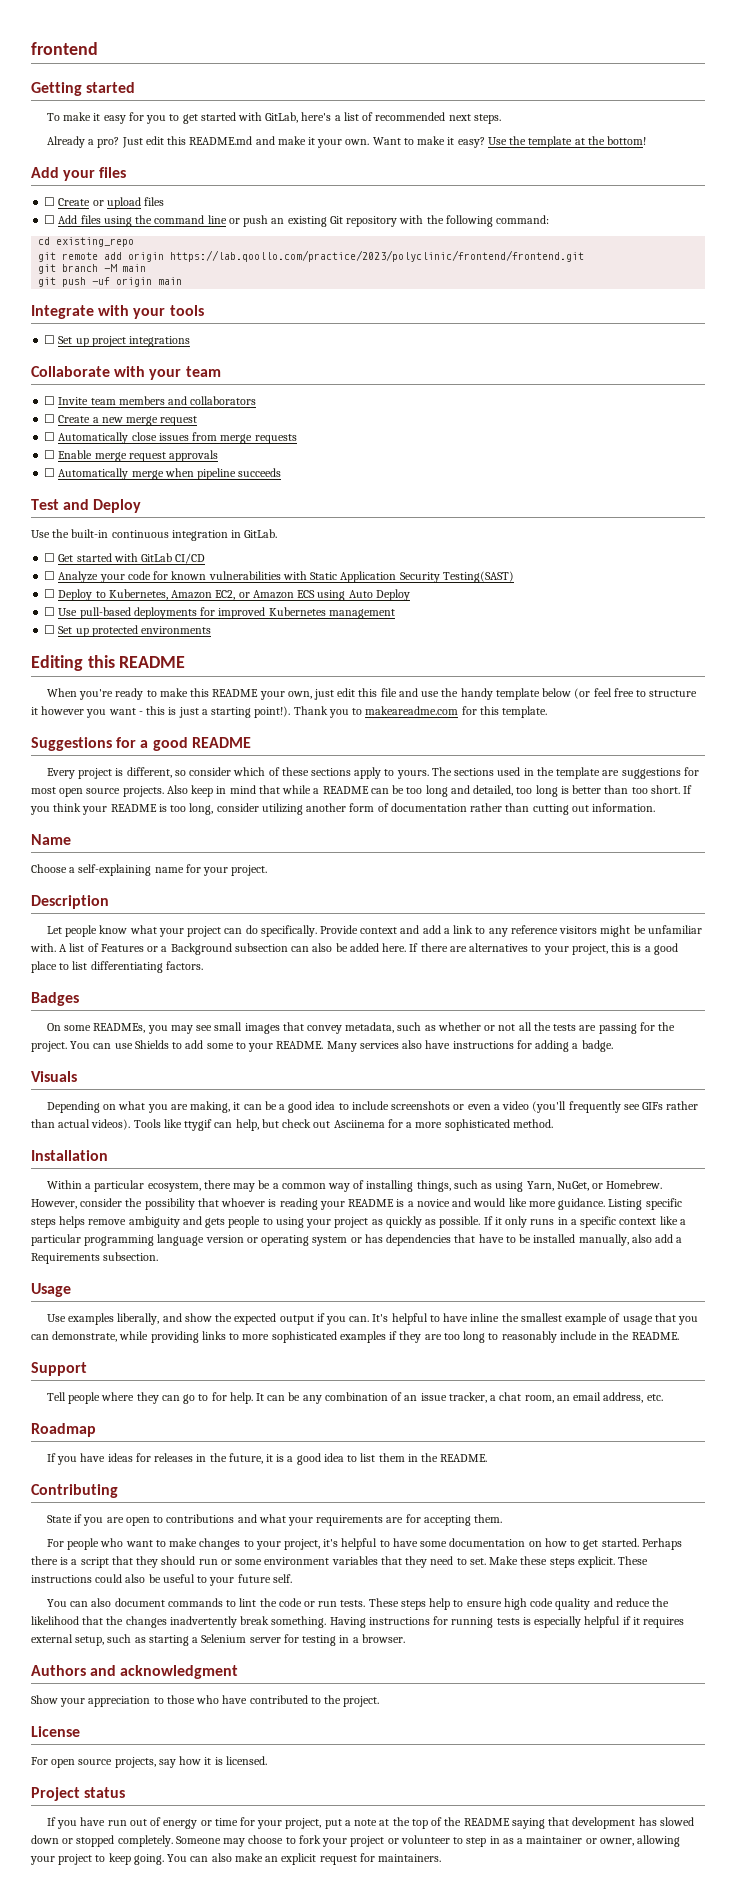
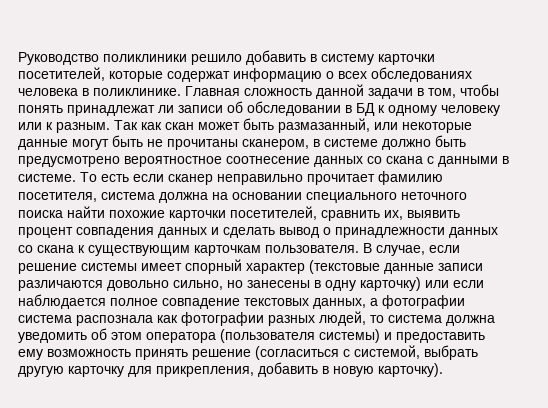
[31,42,98,55] [31,82,136,96] [46,112,501,124] [46,136,647,148] [31,167,127,181] [44,197,165,209] [44,215,550,227] [38,237,135,247] [38,250,585,262] [38,264,147,274] [38,277,183,287] [31,305,204,319] [44,335,191,347] [31,366,221,380] [44,396,257,405] [44,414,198,426] [44,432,297,444] [44,450,219,462] [44,468,282,480] [31,499,142,513] [31,529,278,541] [44,553,206,564] [44,571,514,583] [44,589,410,601] [44,607,395,619] [44,625,212,637] [31,655,186,671] [46,688,698,700] [31,706,548,718] [31,737,251,751] [46,767,699,779] [31,785,693,797] [30,803,656,815] [31,834,71,845] [31,864,268,876] [31,895,109,909] [46,925,702,937] [30,943,678,955] [31,961,203,973] [31,992,79,1006] [46,1022,676,1034] [31,1040,613,1052] [31,1071,77,1082] [46,1101,699,1113] [31,1119,553,1131] [31,1150,108,1161] [46,1180,663,1192] [31,1198,682,1210] [31,1216,686,1228] [31,1234,683,1246] [31,1252,159,1264] [31,1283,71,1297] [46,1313,699,1325] [31,1331,679,1343] [31,1362,87,1376] [46,1392,663,1404] [31,1423,96,1437] [46,1453,488,1465] [31,1484,118,1498] [46,1514,503,1526] [46,1538,682,1550] [31,1556,649,1568] [31,1574,292,1586] [46,1598,670,1610] [31,1616,685,1628] [31,1634,405,1646] [31,1665,239,1679] [31,1695,380,1707] [31,1726,80,1737] [31,1756,267,1768] [31,1787,126,1801] [46,1817,694,1829] [31,1835,681,1847] [30,1853,442,1865] frontend // Getting started // To make it easy for you to get started with GitLab, here's a list of recommended next steps. // Already a pro? Just edit this README.md and make it your own. Want to make it easy? Use the template at the bottom! // Add your files // ☐ Create or upload files // ☐ Add files using the command line or push an existing Git repository with the following command: // cd existing_repo // git remote add origin https://lab.qoollo.com/practice/2023/polyclinic/frontend/frontend.git // git branch -M main // git push -uf origin main // Integrate with your tools // ☐ Set up project integrations // Collaborate with your team // ☐ Invite team members and collaborators // ☐ Create a new merge request // ☐ Automatically close issues from merge requests // ☐ Enable merge request approvals // ☐ Automatically merge when pipeline succeeds // Test and Deploy // Use the built-in continuous integration in GitLab. // ☐ Get started with GitLab CI/CD // ☐ Analyze your code for known vulnerabilities with Static Application Security Testing(SAST) // ☐ Deploy to Kubernetes, Amazon EC2, or Amazon ECS using Auto Deploy // ☐ Use pull-based deployments for improved Kubernetes management // ☐ Set up protected environments // Editing this README // When you're ready to make this README your own, just edit this file and use the handy template below (or feel free to structure it however you want - this is just a starting point!). Thank you to makeareadme.com for this template. // Suggestions for a good README // Every project is different, so consider which of these sections apply to yours. The sections used in the template are suggestions for most open source projects. Also keep in mind that while a README can be too long and detailed, too long is better than too short. If you think your README is too long, consider utilizing another form of documentation rather than cutting out information. // Name // Choose a self-explaining name for your project. // Description // Let people know what your project can do specifically. Provide context and add a link to any reference visitors might be unfamiliar with. A list of Features or a Background subsection can also be added here. If there are alternatives to your project, this is a good place to list differentiating factors. // Badges // On some READMEs, you may see small images that convey metadata, such as whether or not all the tests are passing for the project. You can use Shields to add some to your README. Many services also have instructions for adding a badge. // Visuals // Depending on what you are making, it can be a good idea to include screenshots or even a video (you'll frequently see GIFs rather than actual videos). Tools like ttygif can help, but check out Asciinema for a more sophisticated method. // Installation // Within a particular ecosystem, there may be a common way of installing things, such as using Yarn, NuGet, or Homebrew. However, consider the possibility that whoever is reading your README is a novice and would like more guidance. Listing specific steps helps remove ambiguity and gets people to using your project as quickly as possible. If it only runs in a specific context like a particular programming language version or operating system or has dependencies that have to be installed manually, also add a Requirements subsection. // Usage // Use examples liberally, and show the expected output if you can. It's helpful to have inline the smallest example of usage that you can demonstrate, while providing links to more sophisticated examples if they are too long to reasonably include in the README. // Support // Tell people where they can go to for help. It can be any combination of an issue tracker, a chat room, an email address, etc. // Roadmap // If you have ideas for releases in the future, it is a good idea to list them in the README. // Contributing // State if you are open to contributions and what your requirements are for accepting them. // For people who want to make changes to your project, it's helpful to have some documentation on how to get started. Perhaps there is a script that they should run or some environment variables that they need to set. Make these steps explicit. These instructions could also be useful to your future self. // You can also document commands to lint the code or run tests. These steps help to ensure high code quality and reduce the likelihood that the changes inadvertently break something. Having instructions for running tests is especially helpful if it requires external setup, such as starting a Selenium server for testing in a browser. // Authors and acknowledgment // Show your appreciation to those who have contributed to the project. // License // For open source projects, say how it is licensed. // Project status // If you have run out of energy or time for your project, put a note at the top of the README saying that development has slowed down or stopped completely. Someone may choose to fork your project or volunteer to step in as a maintainer or owner, allowing your project to keep going. You can also make an explicit request for maintainers. -> [18,50,435,65] [18,67,472,82] [18,84,499,99] [18,101,500,116] [18,118,472,133] [18,135,466,150] [18,156,509,167] [18,171,443,185] [18,192,467,203] [18,206,460,221] [18,227,498,238] [18,243,460,256] [18,259,483,274] [18,277,484,291] [18,294,465,309] [18,311,495,326] [18,328,485,343] [18,345,478,360] [18,362,443,377] Руководство поликлиники решило добавить в систему карточки посетителей, которые содержат информацию о всех обследованиях человека в поликлинике. Главная сложность данной задачи в том, чтобы понять принадлежат ли записи об обследовании в БД к одному человеку или к разным. Так как скан может быть размазанный, или некоторые данные могут быть не прочитаны сканером, в системе должно быть предусмотрено вероятностное соотнесение данных со скана с данными в системе. То есть если сканер неправильно прочитает фамилию посетителя, система должна на основании специального неточного поиска найти похожие карточки посетителей, сравнить их, выявить процент совпадения данных и сделать вывод о принадлежности данных со скана к существующим карточкам пользователя. В случае, если решение системы имеет спорный характер (текстовые данные записи различаются довольно сильно, но занесены в одну карточку) или если наблюдается полное совпадение текстовых данных, а фотографии система распознала как фотографии разных людей, то система должна уведомить об этом оператора (пользователя системы) и предоставить ему возможность принять решение (согласиться с системой, выбрать другую карточку для прикрепления, добавить в новую карточку).

